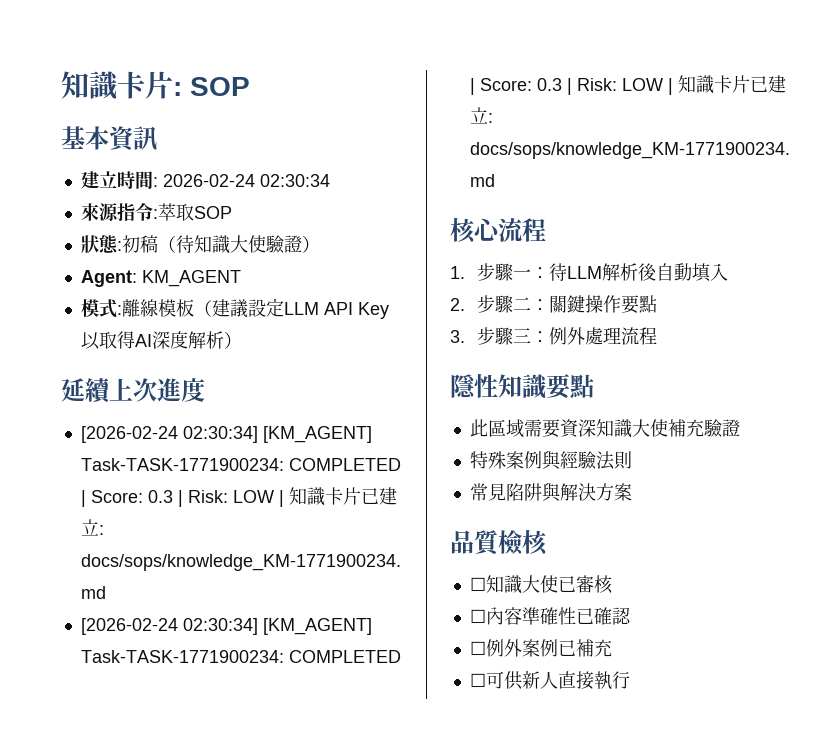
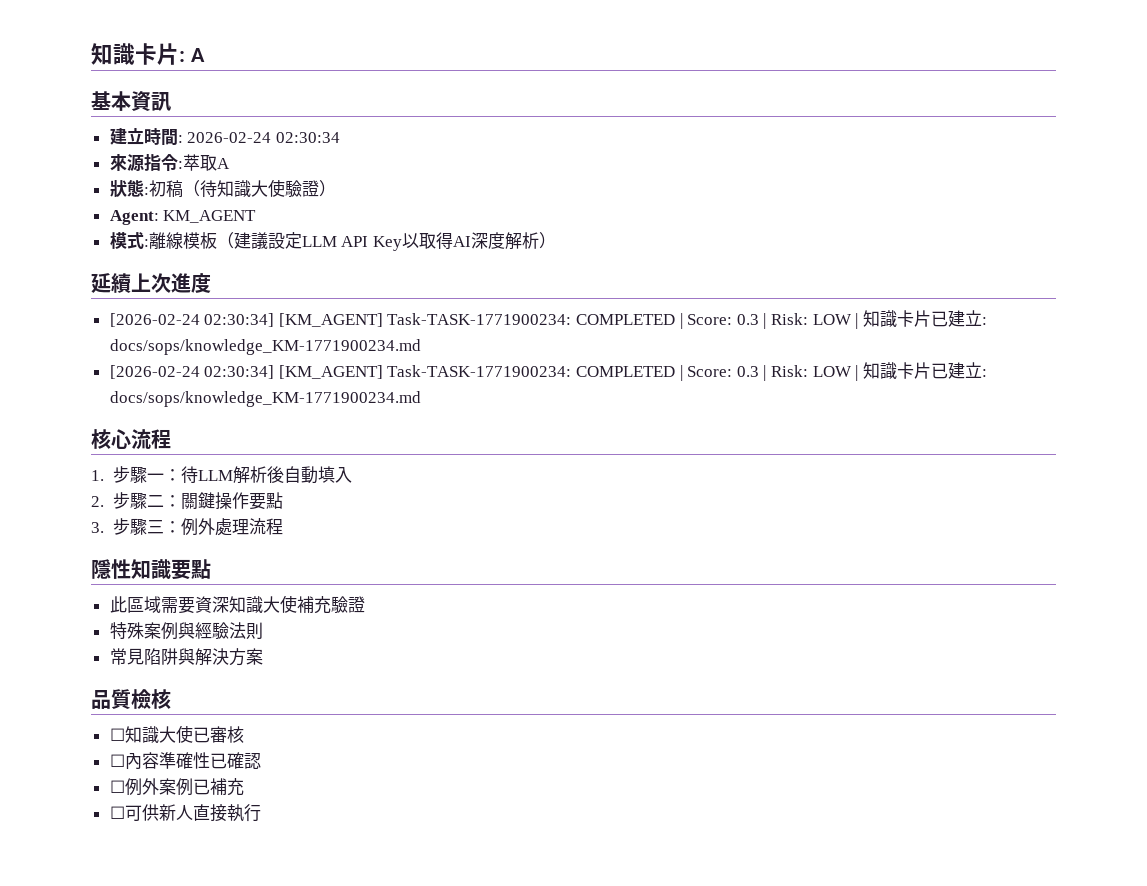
[190,77,250,96] SOP -> [190,48,205,62] A
[193,206,232,219] SOP -> [216,158,230,169] A

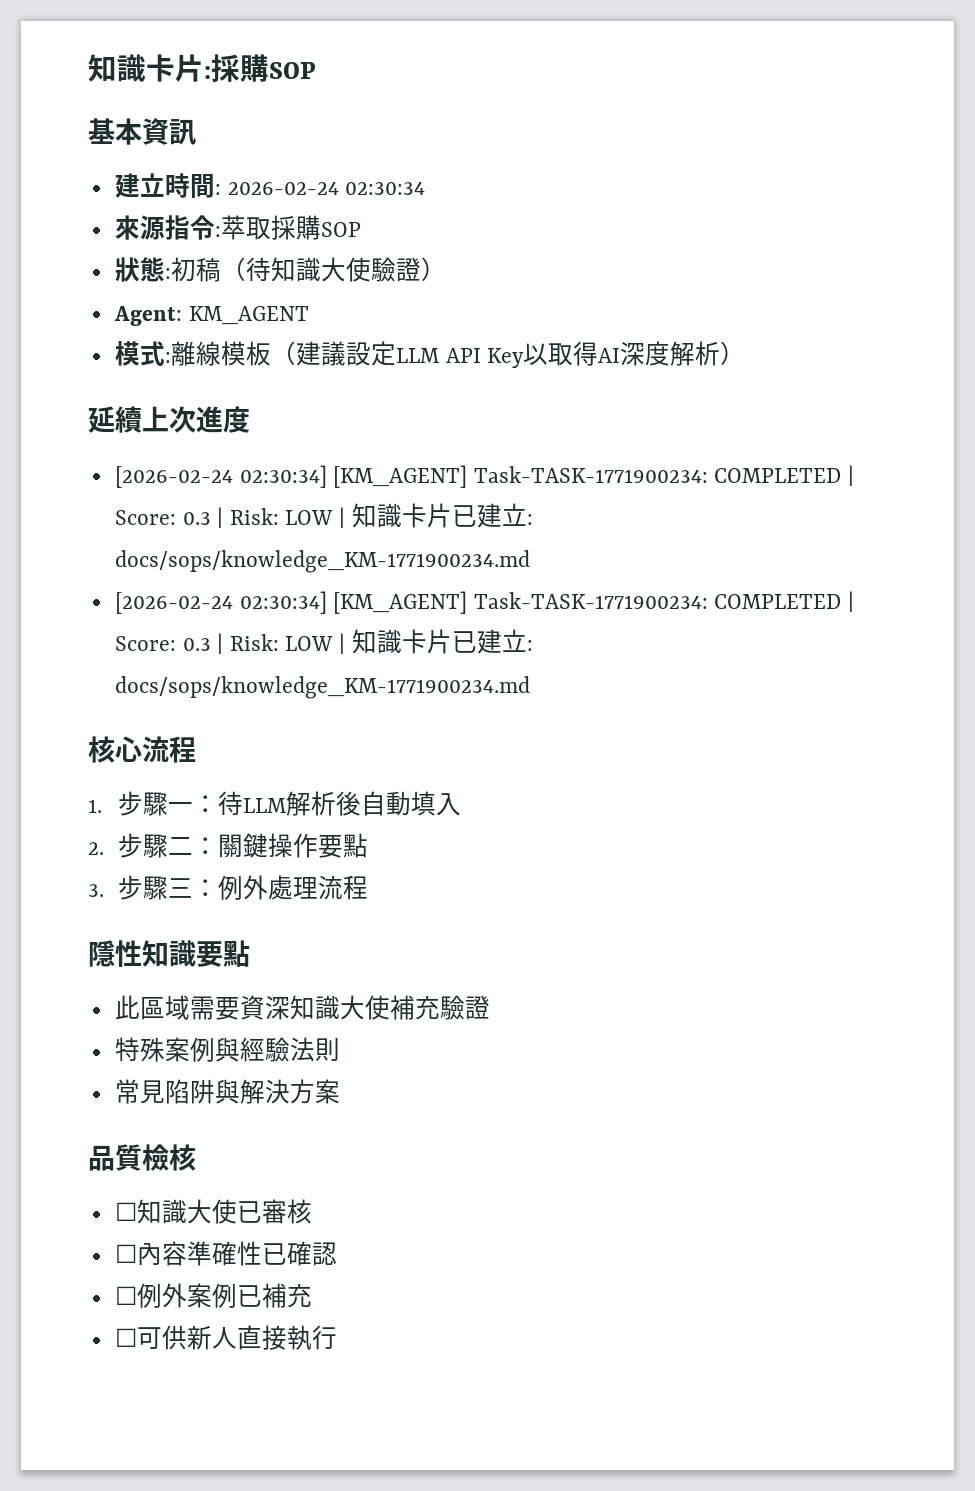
[190,48,205,62] A -> [211,54,315,82] 採購SOP
[216,158,230,169] A -> [270,215,361,240] 採購SOP

